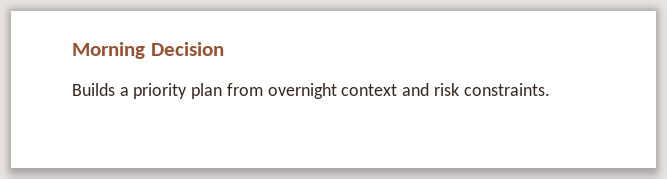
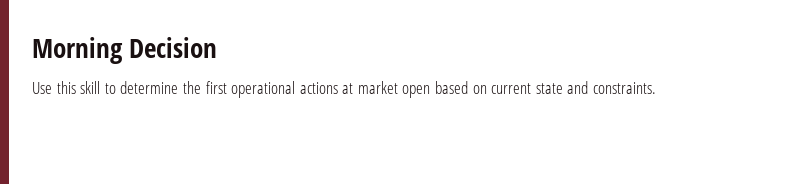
[72,83,459,99] Builds a priority plan from overnight context and risk -> [32,81,589,98] Use this skill to determine the first operational actions at market open based on current state and

